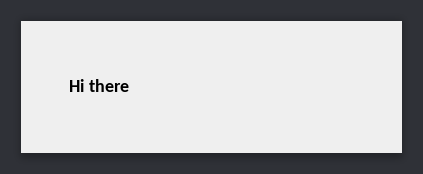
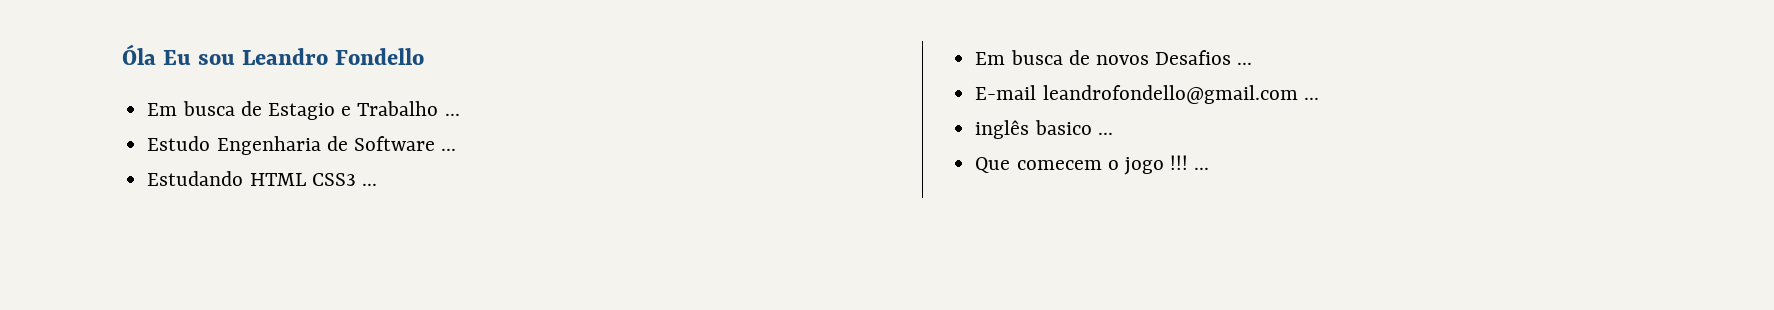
[69,79,129,92] Hi there -> [122,44,425,65] [147,101,460,120] [147,136,457,155] [147,171,377,186] [975,50,1253,65] [975,85,1319,104] [975,120,1113,139] [975,155,1210,175] Óla Eu sou Leandro Fondello // Em busca de Estagio e Trabalho ... // Estudo Engenharia de Software ... // Estudando HTML CSS3 ... // Em busca de novos Desafios ... // E-mail leandrofondello@gmail.com ... // inglês basico ... // Que comecem o jogo !!! ...

